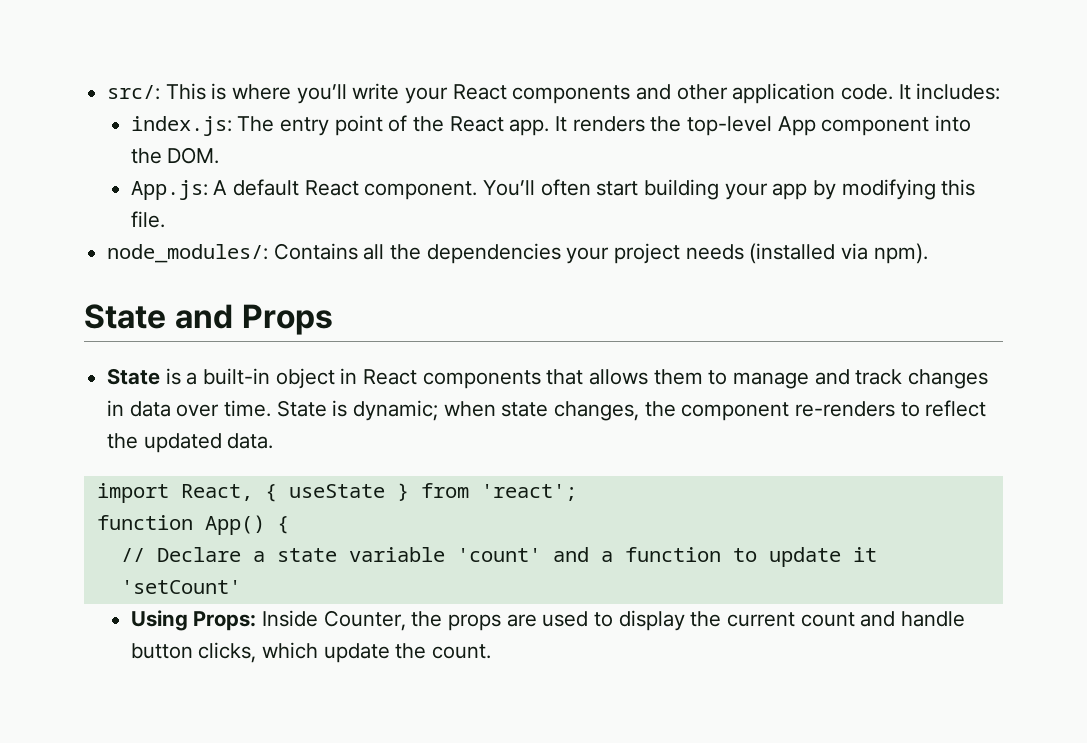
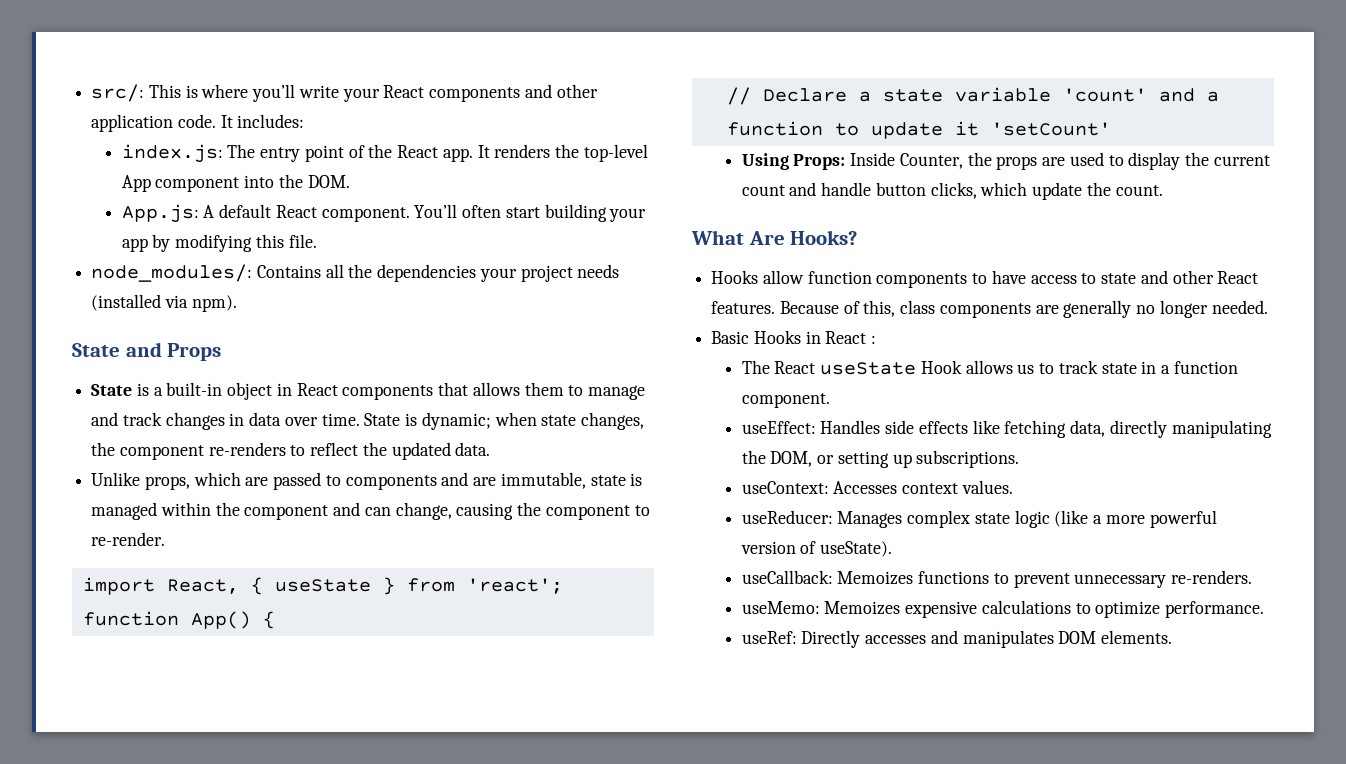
(274, 441) none -> [91,472,643,490] [91,502,650,520] [91,532,166,546] // Unlike props, which are passed to components and are immutable, state is managed within the component and can change, causing the component to re-render.
(492, 651) none -> [691,230,858,245] [711,270,1259,288] [711,300,1268,318] [711,330,877,344] [741,360,1238,375] [741,393,830,408] [741,420,1272,438] [741,450,1020,468] [741,480,1013,494] [741,510,1217,528] [740,541,893,557] [741,570,1253,588] [741,600,1265,618] [741,630,1173,648] // What Are Hooks? // Hooks allow function components to have access to state and other React features. Because of this, class components are generally no longer needed. // Basic Hooks in React : // The React useState Hook allows us to track state in a function component. // useEffect: Handles side effects like fetching data, directly manipulating the DOM, or setting up subscriptions. // useContext: Accesses context values. // useReducer: Manages complex state logic (like a more powerful version of useState). // useCallback: Memoizes functions to prevent unnecessary re-renders. // useMemo: Memoizes expensive calculations to optimize performance. // useRef: Directly accesses and manipulates DOM elements.

